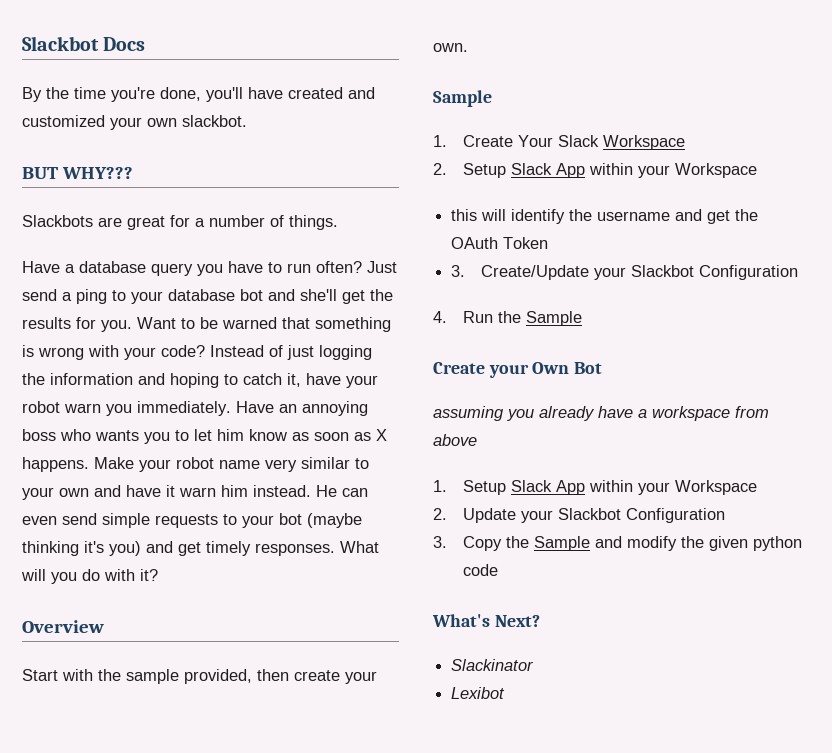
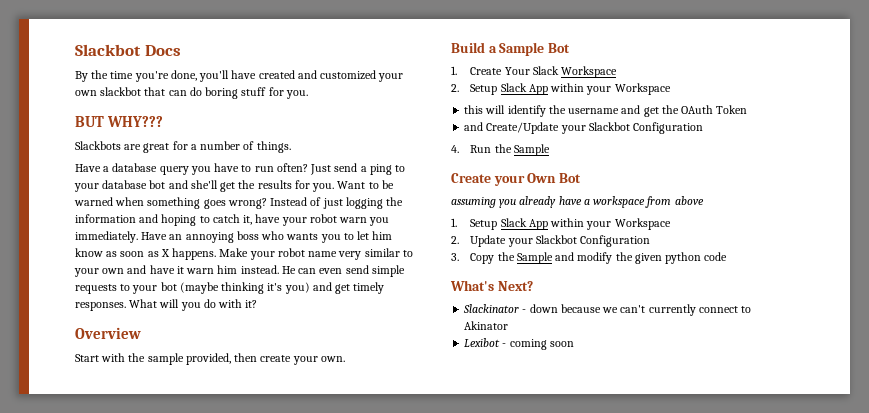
[182,115,247,127] slackbot. -> [100,87,308,99] slackbot that can do boring stuff for you.
[282,317,391,332] [22,345,205,360] that something is wrong with your code? -> [115,197,267,209] when something goes wrong?
[433,90,492,107] Sample -> [451,42,570,56] Build a Sample Bot
[451,265,466,277] 3. -> [464,122,484,131] and
[451,687,506,699] // Lexibot -> [522,304,752,316] [464,321,509,330] [464,338,574,350] - down because we can't currently connect to Akinator // Lexibot - coming soon

